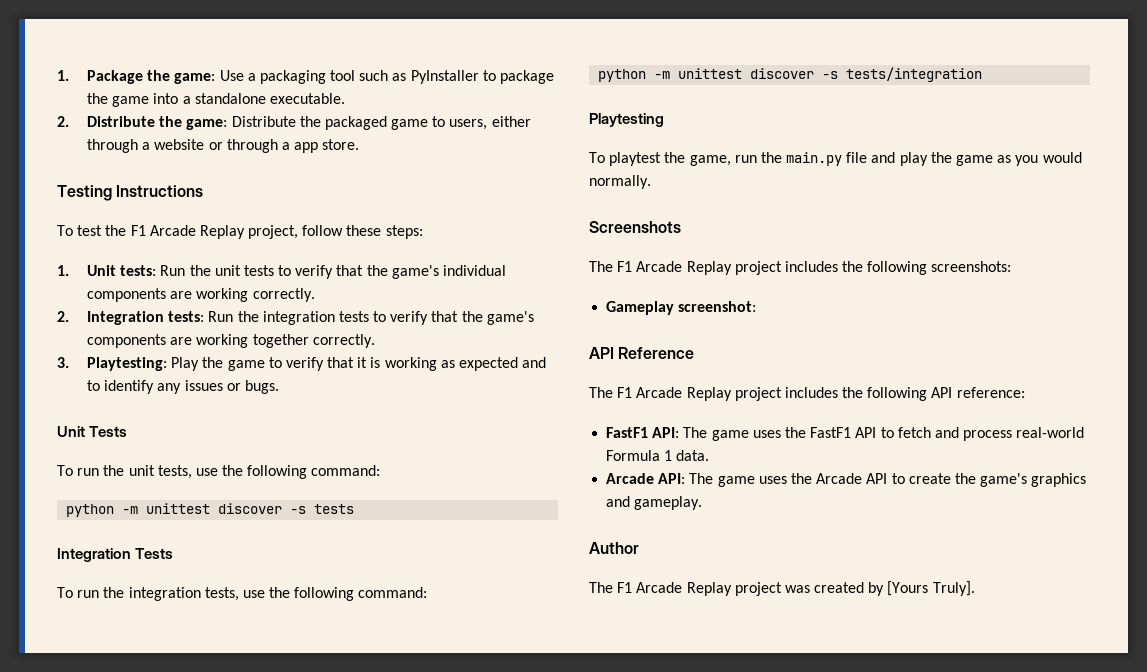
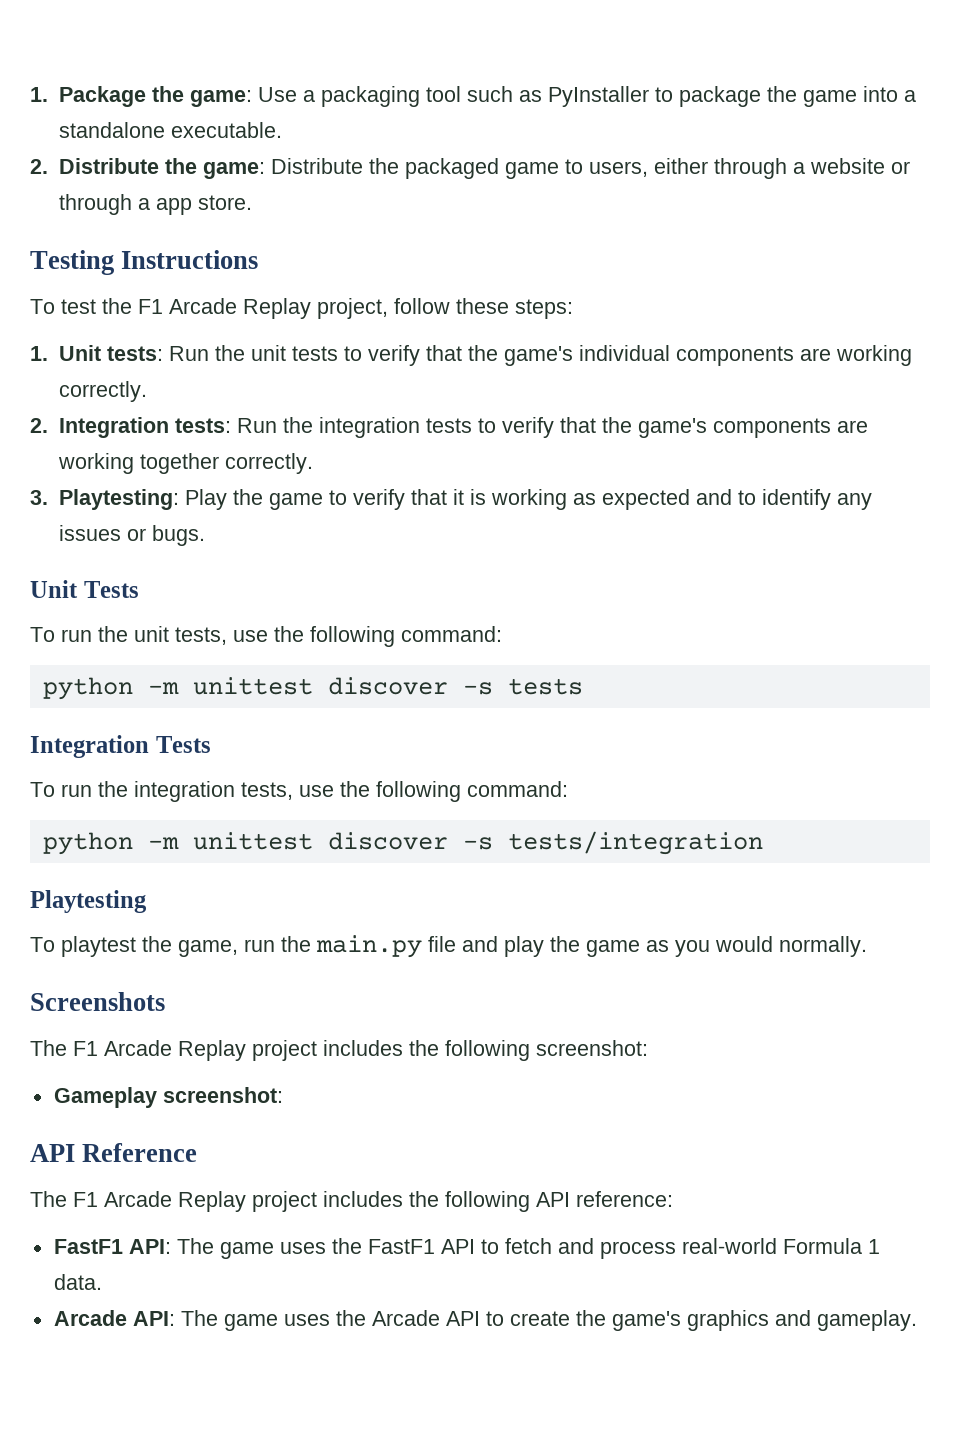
[931,261,1012,272] screenshots: -> [536,1040,648,1056] screenshot:
[589,542,639,554] [589,581,975,596] // Author // The F1 Arcade Replay project was created by [Yours Truly]. -> (917, 1320) none

